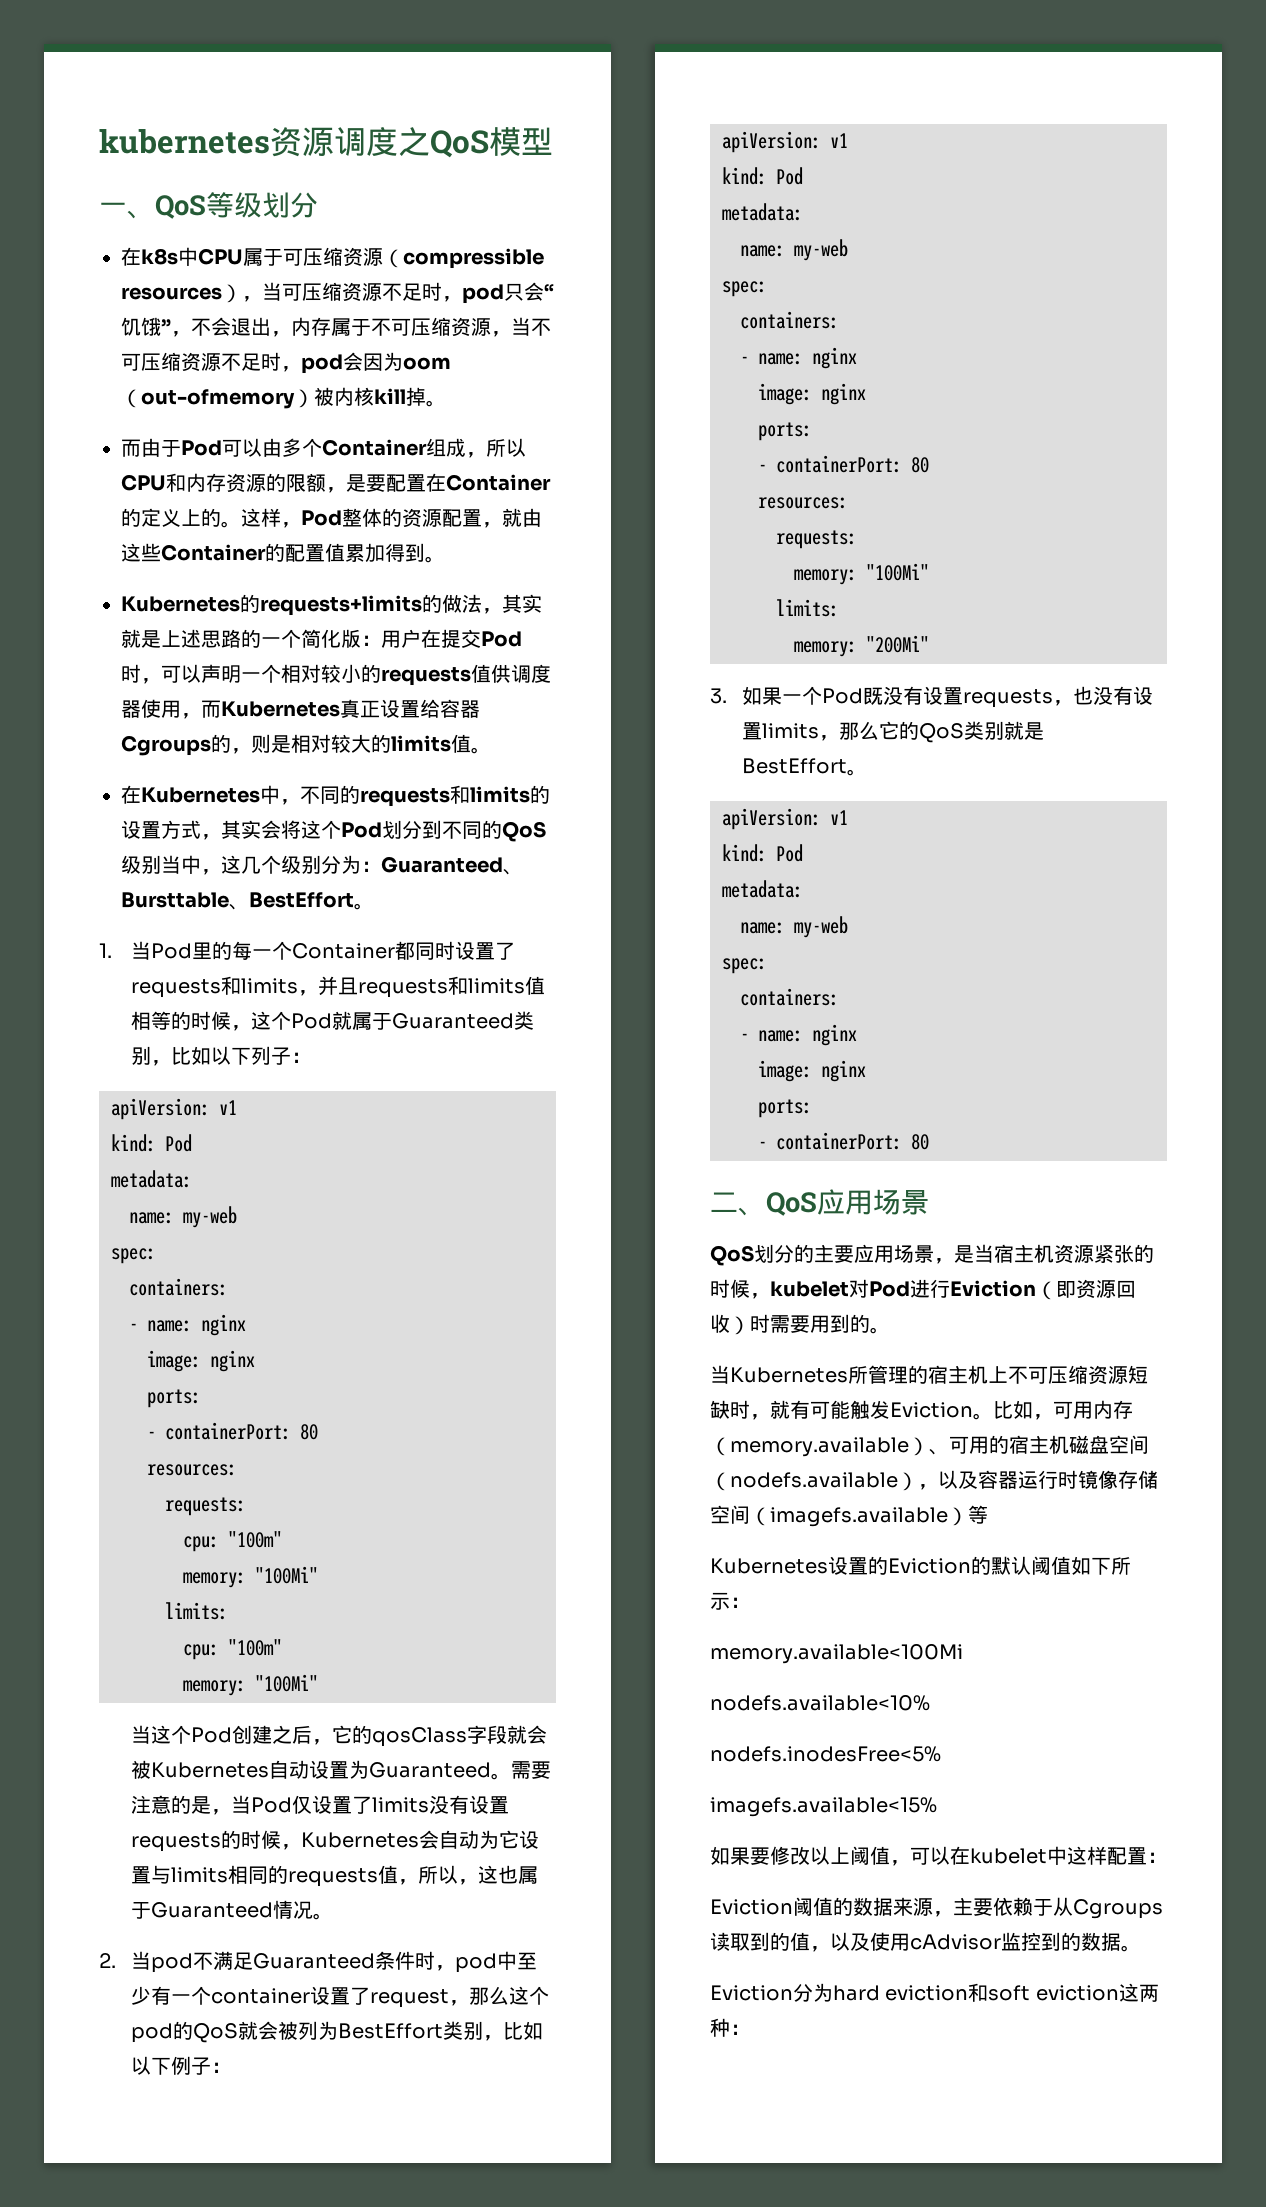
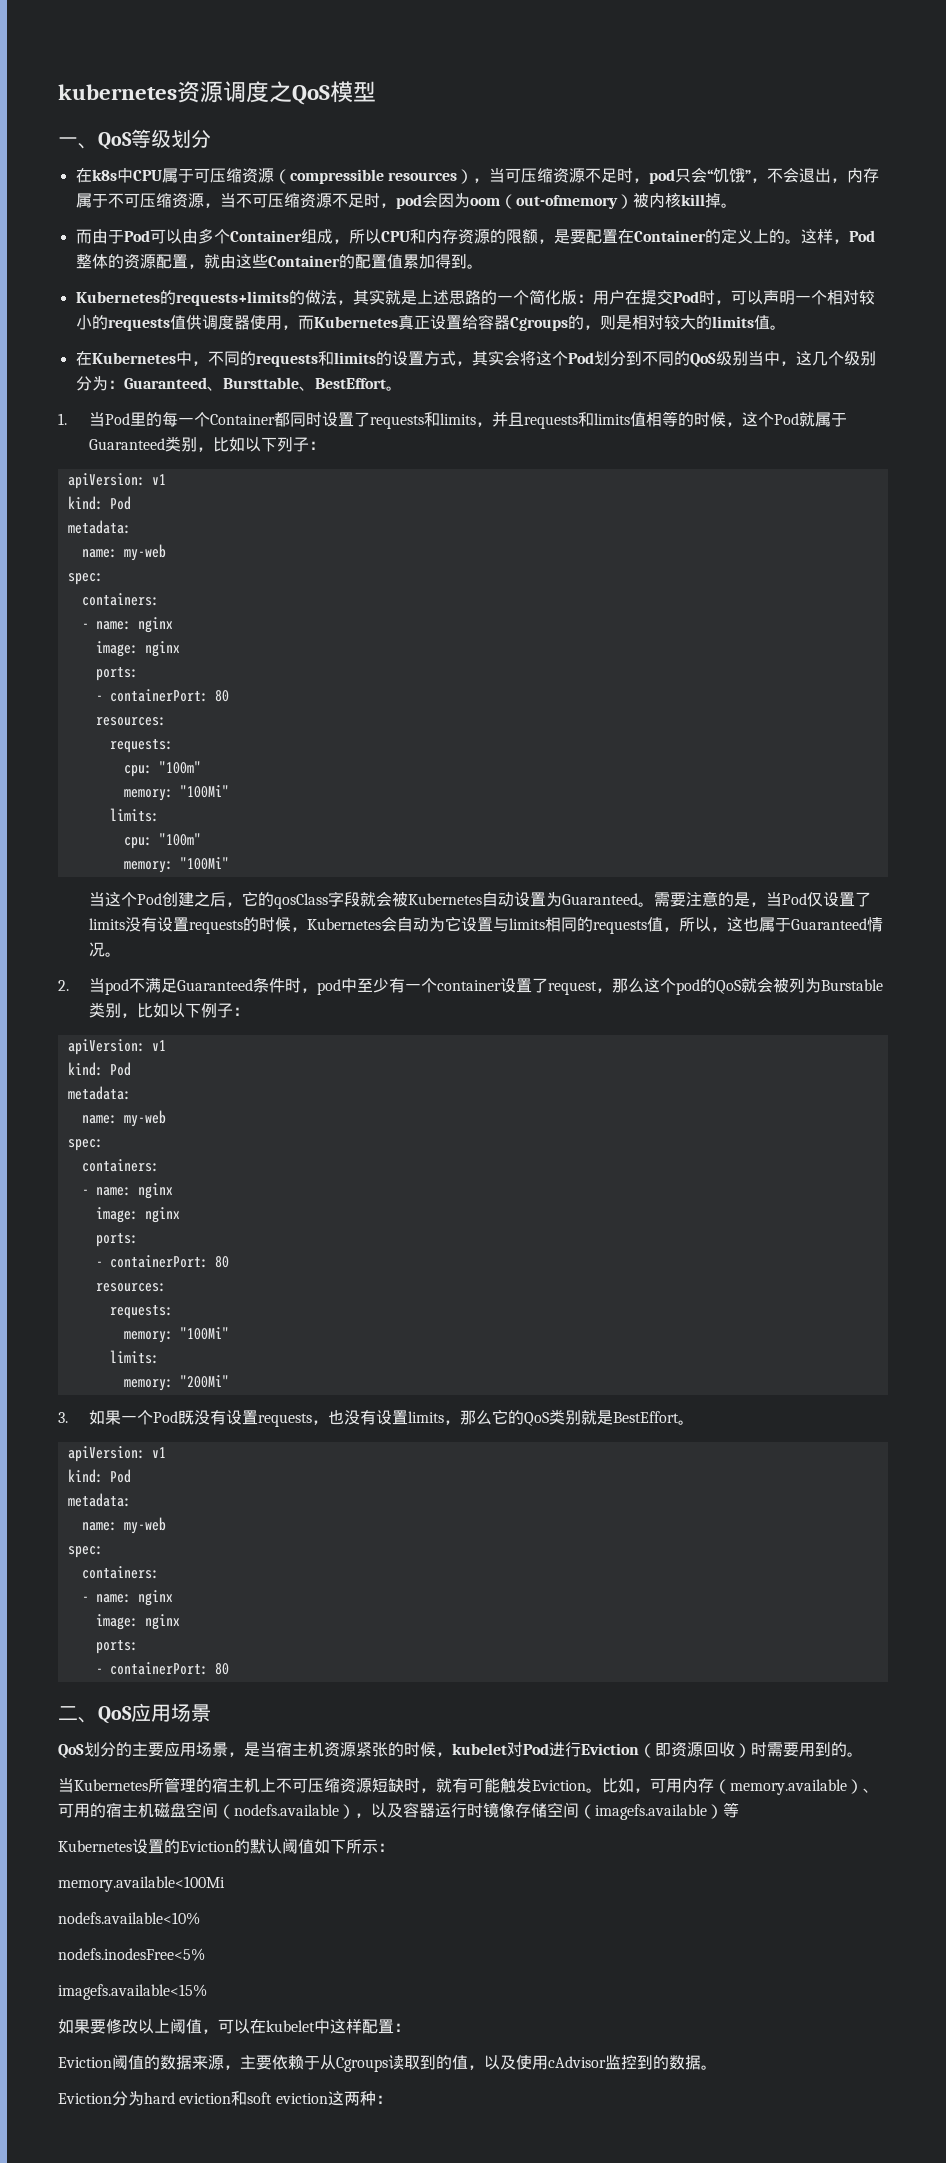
[337,2023,443,2039] BestEffort -> [821,979,884,991] Burstable

